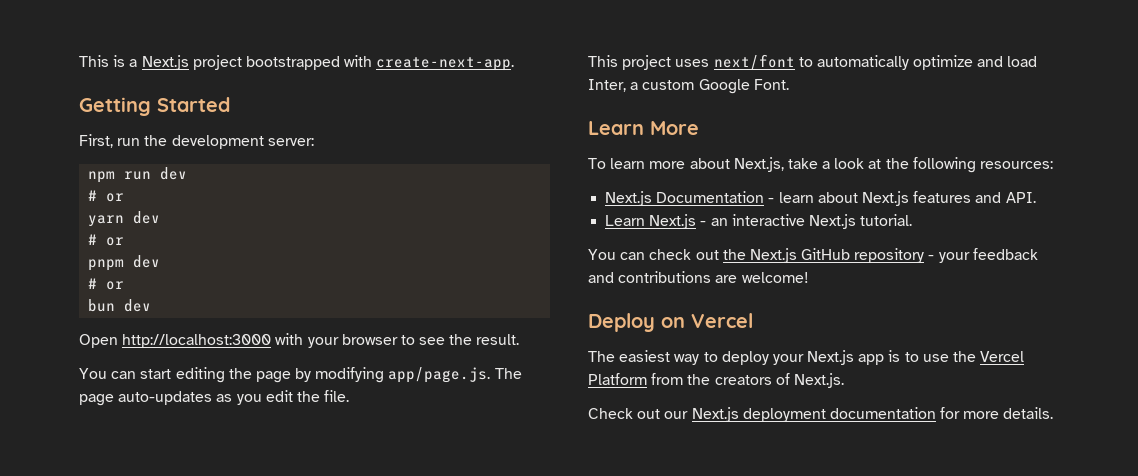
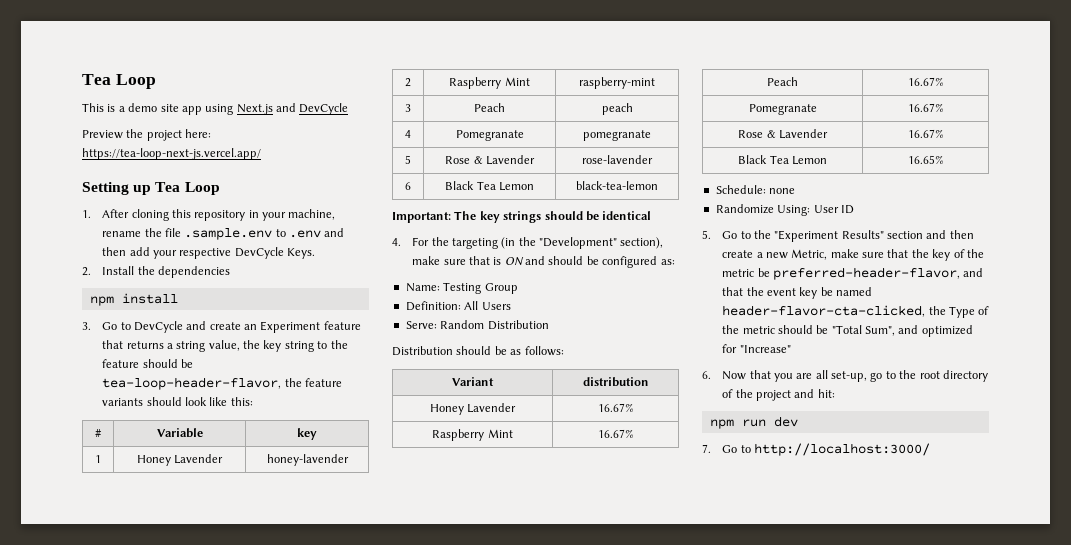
(79, 61) none -> [82,74,156,89] Tea Loop //
[141,55,515,71] [79,97,230,116] [79,134,314,149] [88,167,188,183] [88,190,125,202] [88,211,161,227] [88,234,125,246] [88,255,161,271] [88,278,125,290] [88,299,152,312] [79,333,520,348] [79,367,522,383] [79,390,350,406] [588,54,1038,70] [588,79,789,94] [588,121,699,135] [588,157,1054,173] [605,191,1036,206] [605,214,913,229] [588,248,1038,263] [588,271,809,283] [588,313,753,332] [588,350,1025,365] [588,373,844,388] [588,407,1054,422] Next.js project bootstrapped with create-next-app. // Getting Started // First, run the development server: // npm run dev // # or // yarn dev // # or // pnpm dev // # or // bun dev // Open http://localhost:3000 with your browser to see the result. // You can start editing the page by modifying app/page.js. The page auto-updates as you edit the file. // This project uses next/font to automatically optimize and load Inter, a custom Google Font. // Learn More // To learn more about Next.js, take a look at the following resources: // Next.js Documentation - learn about Next.js features and API. // Learn Next.js - an interactive Next.js tutorial. // You can check out the Next.js GitHub repository - your feedback and contributions are welcome! // Deploy on Vercel // The easiest way to deploy your Next.js app is to use the Vercel Platform from the creators of Next.js. // Check out our Next.js deployment documentation for more details. -> [128,103,349,115] [82,129,212,141] [82,148,261,160] [82,182,220,195] [82,209,336,221] [102,228,345,240] [102,247,316,259] [82,266,230,278] [89,293,178,306] [82,321,361,333] [102,340,348,352] [102,359,193,368] [102,377,342,390] [102,397,253,406] [95,429,102,437] [156,428,203,438] [297,428,317,440] [95,455,101,463] [136,454,224,466] [266,454,349,466] [405,78,411,87] [449,77,530,89] [579,77,655,89] [405,104,411,112] [474,103,505,112] [601,103,633,115] [405,130,411,138] [455,130,524,141] [583,130,651,141] [405,155,411,164] [445,155,535,165] [582,155,653,164] [405,182,411,190] [445,181,534,191] [576,181,658,190] [392,211,652,223] [392,237,664,249] [412,256,675,268] [405,282,518,294] [405,301,511,311] [405,320,549,330] [392,346,564,356] [452,377,494,386] [582,377,649,387] [429,403,517,415] [597,403,634,412] [432,429,513,441] [597,429,634,438] [767,77,798,86] [907,77,944,86] [748,104,817,115] [907,103,944,112] [738,129,828,139] [907,129,944,138] [738,155,827,165] [907,155,944,164] [715,185,796,194] [715,204,854,216] [702,230,974,242] [722,249,984,261] [722,267,984,280] [722,287,873,299] [722,305,990,318] [722,325,973,337] [722,344,791,353] [702,370,988,382] [722,389,835,401] [709,416,798,429] [702,443,930,456] demo site app using Next.js and DevCycle // Preview the project here: https://tea-loop-next-js.vercel.app/ // Setting up Tea Loop // 1. After cloning this repository in your machine, rename the file .sample.env to .env and then add your respective DevCycle Keys. // 2. Install the dependencies // npm install // 3. Go to DevCycle and create an Experiment feature that returns a string value, the key string to the feature should be tea-loop-header-flavor, the feature variants should look like this: // # | Variable | key // 1 | Honey Lavender | honey-lavender // 2 | Raspberry Mint | raspberry-mint // 3 | Peach | peach // 4 | Pomegranate | pomegranate // 5 | Rose & Lavender | rose-lavender // 6 | Black Tea Lemon | black-tea-lemon // Important: The key strings should be identical // 4. For the targeting (in the "Development" section), make sure that is ON and should be configured as: // Name: Testing Group // Definition: All Users // Serve: Random Distribution // Distribution should be as follows: // Variant | distribution // Honey Lavender | 16.67% // Raspberry Mint | 16.67% // Peach | 16.67% // Pomegranate | 16.67% // Rose & Lavender | 16.67% // Black Tea Lemon | 16.65% // Schedule: none // Randomize Using: User ID // 5. Go to the "Experiment Results" section and then create a new Metric, make sure that the key of the metric be preferred-header-flavor, and that the event key be named header-flavor-cta-clicked, the Type of the metric should be "Total Sum", and optimized for "Increase" // 6. Now that you are all set-up, go to the root directory of the project and hit: // npm run dev // 7. Go to http://localhost:3000/

